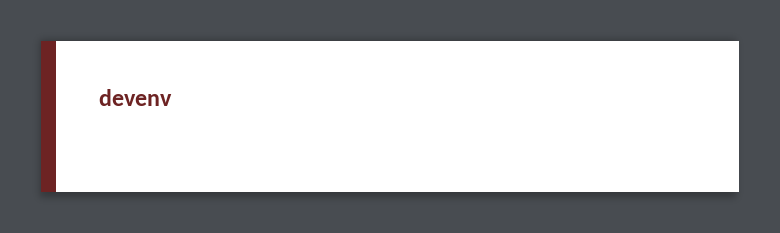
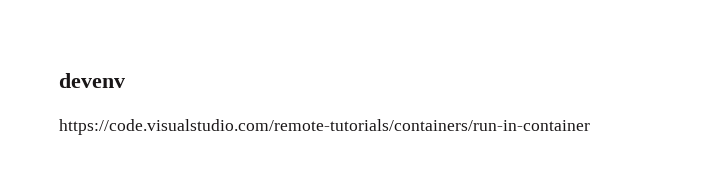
(172, 97) none -> [59,119,590,135] // https://code.visualstudio.com/remote-tutorials/containers/run-in-container

